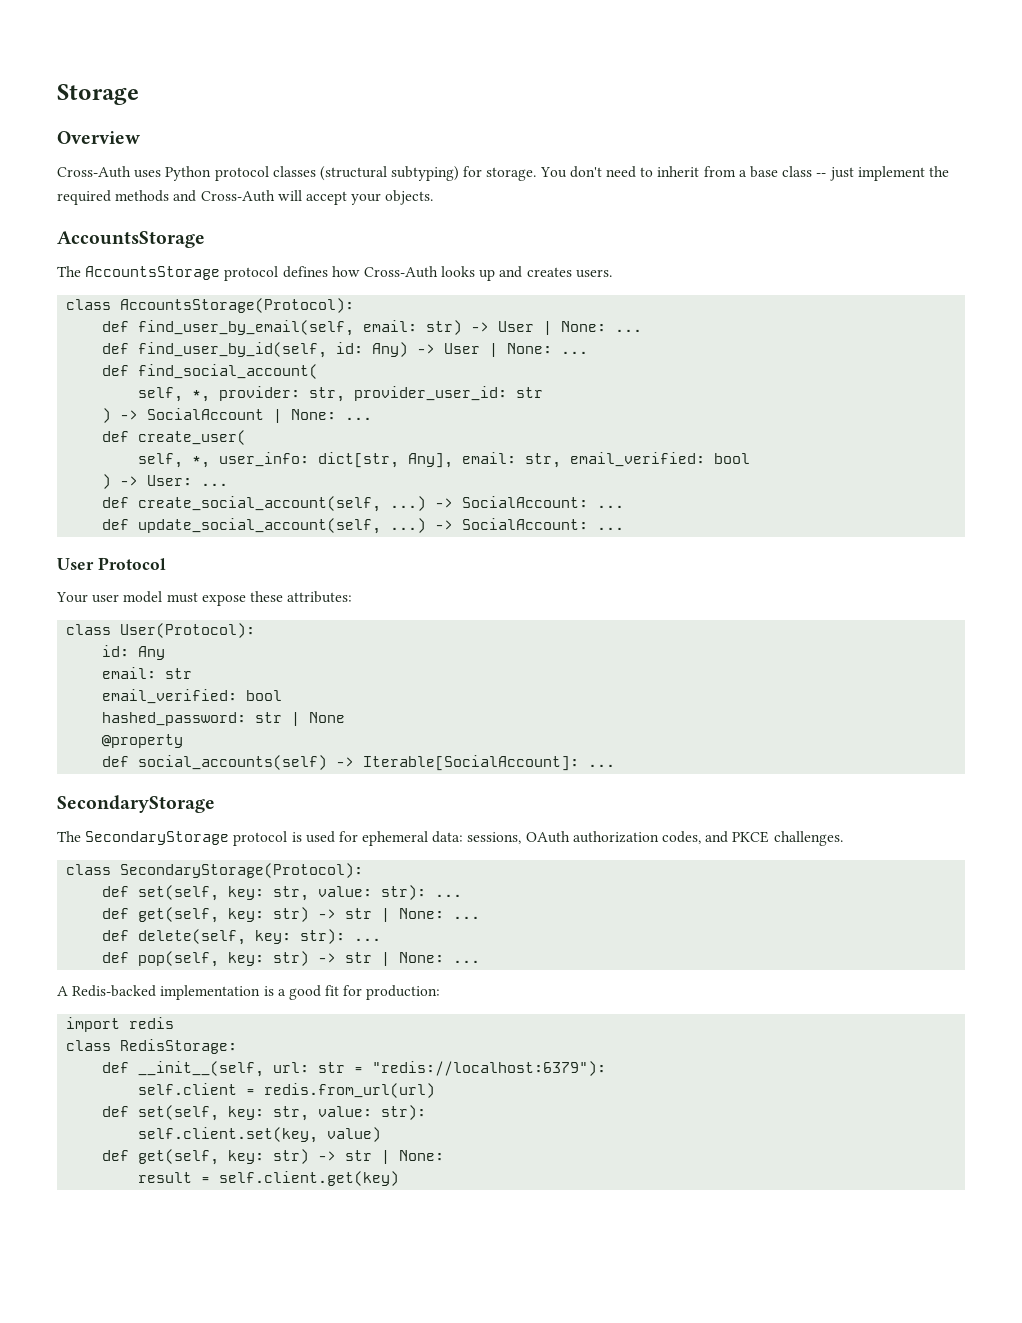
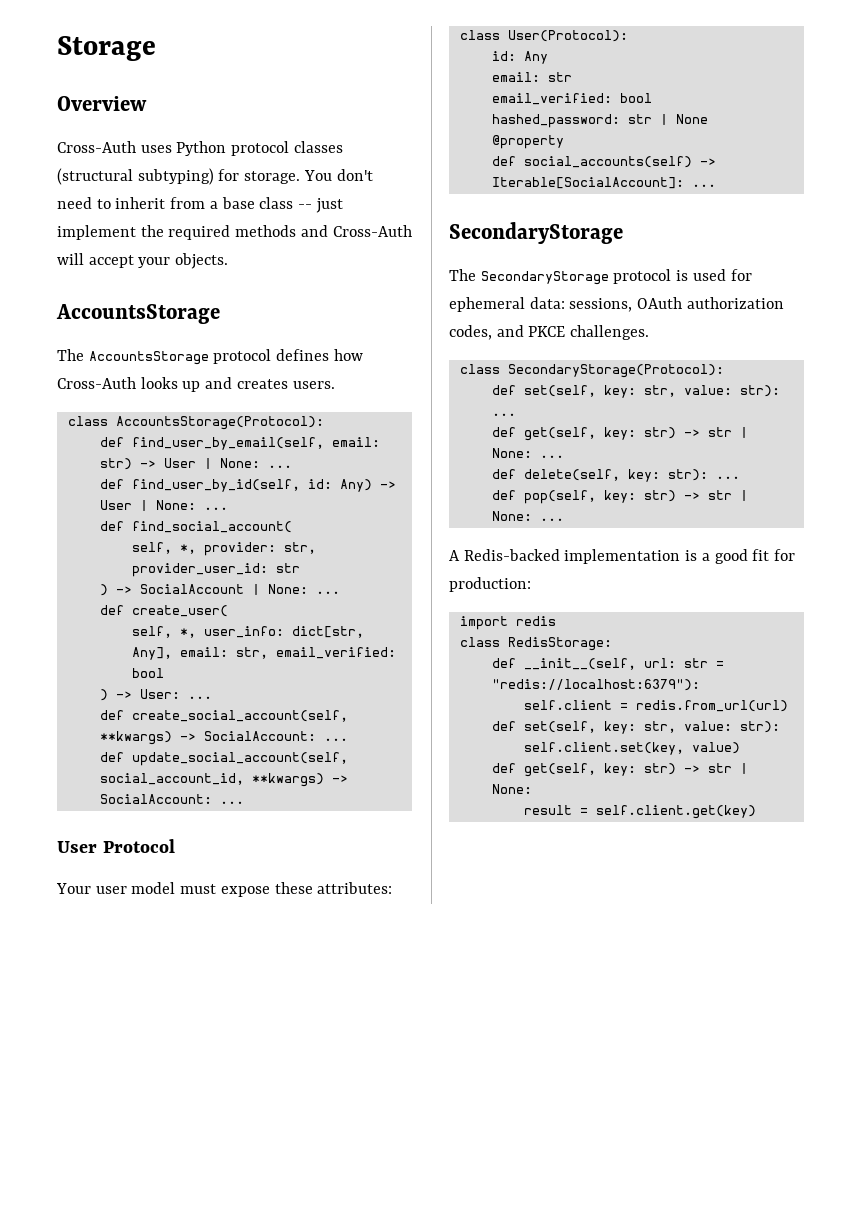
[390,496,427,511] ...) -> [99,731,172,745] **kwargs)
[390,518,427,533] ...) -> [99,773,324,787] social_account_id, **kwargs)

